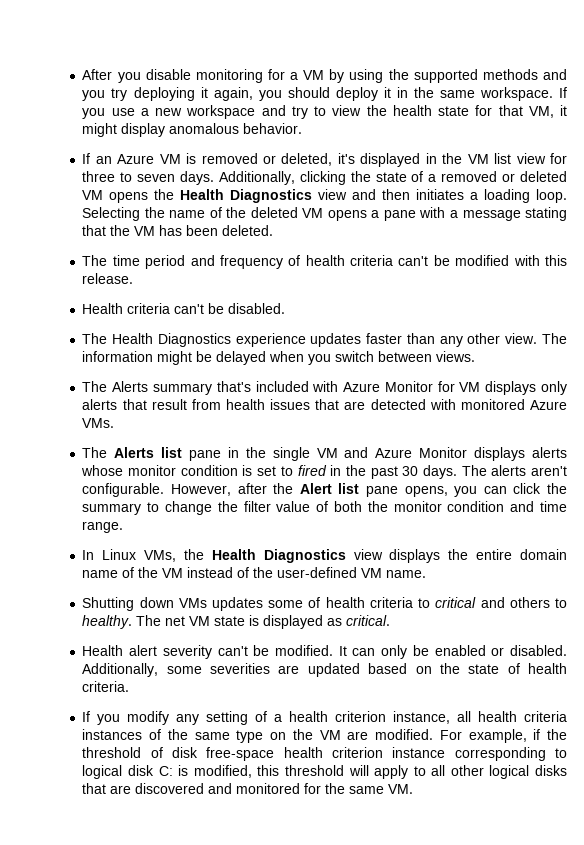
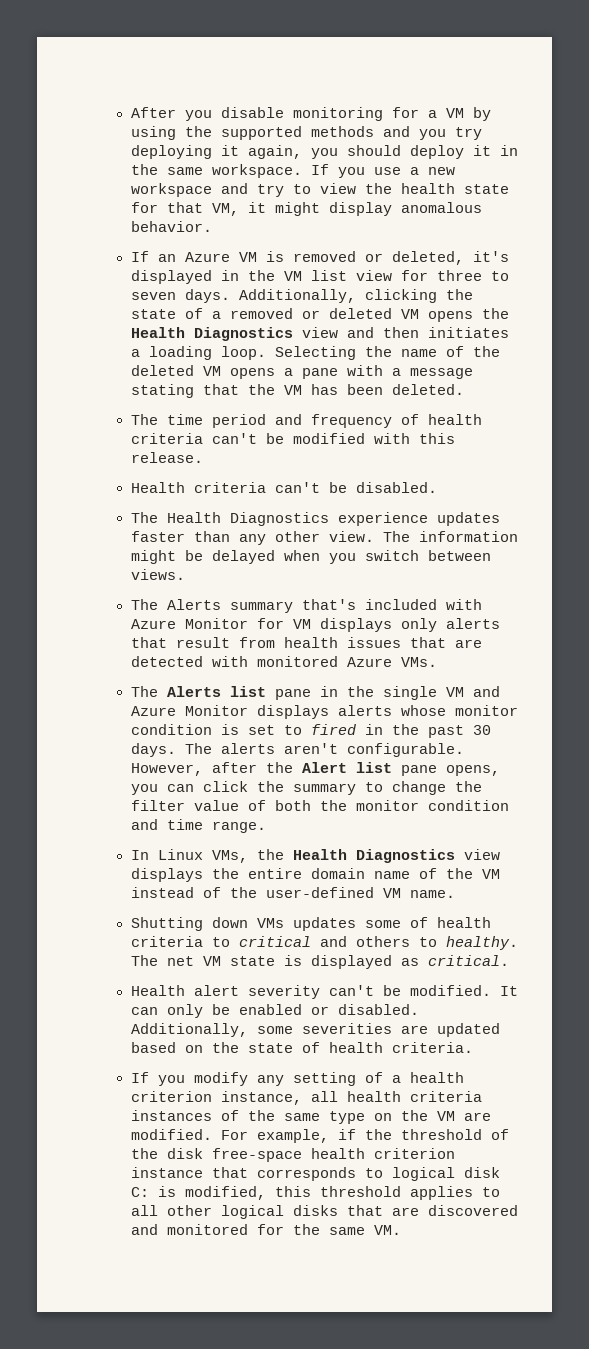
(163, 752) none -> [130,1148,158,1159] the
[454,747,546,761] corresponding -> [211,1167,356,1181] that corresponds
[348,765,409,779] will apply -> [409,1186,473,1200] applies

